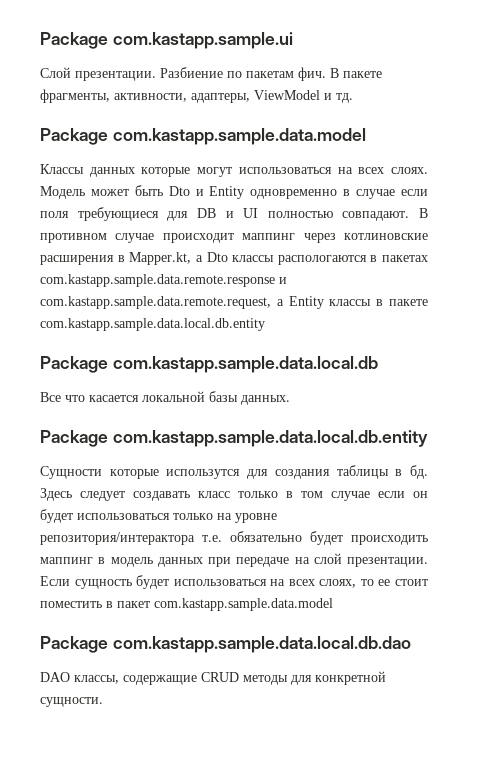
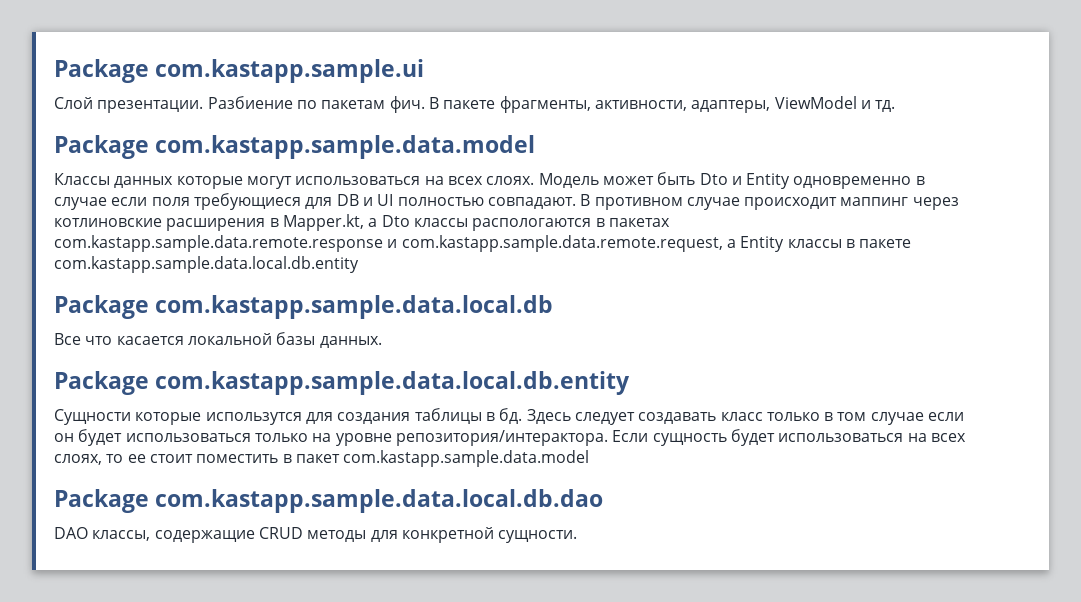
[40,531,428,545] [40,553,428,567] репозитория/интерактора т.е. обязательно будет происходить маппинг в модель данных при передаче на слой презентации. -> [395,430,608,446] репозитория/интерактора.

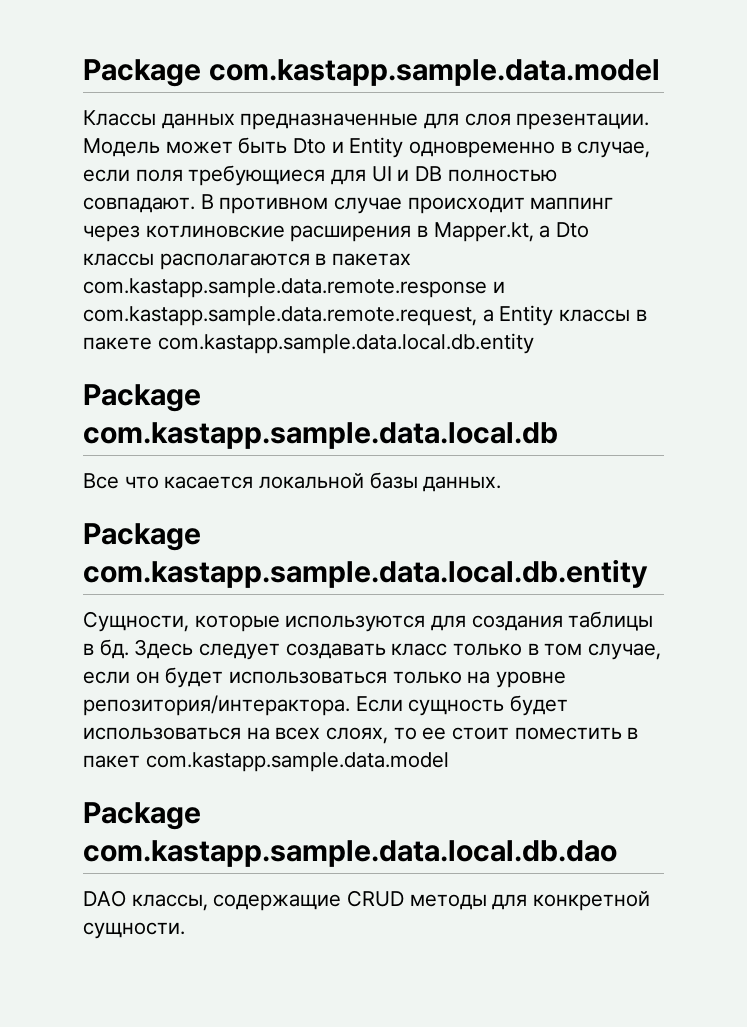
[54,59,425,83] [54,96,896,113] [54,135,536,159] [54,173,535,189] Package com.kastapp.sample.ui // Слой презентации. Разбиение по пакетам фич. В пакете фрагменты, активности, адаптеры, ViewModel и тд. // Package com.kastapp.sample.data.model // Классы данных которые могут использоваться на всех слоях. -> [83,59,660,87] [83,110,650,130] Package com.kastapp.sample.data.model // Классы данных предназначенные для слоя презентации.
[54,197,107,210] случае -> [577,141,651,158] случае,
[336,194,394,206] DB и UI -> [371,166,443,182] UI и DB
[472,218,592,231] распологаются -> [159,253,310,270] располагаются
[54,409,302,425] Сущности которые использутся -> [83,611,426,632] Сущности, которые используются
[870,412,924,425] случае -> [588,643,662,660] случае,

